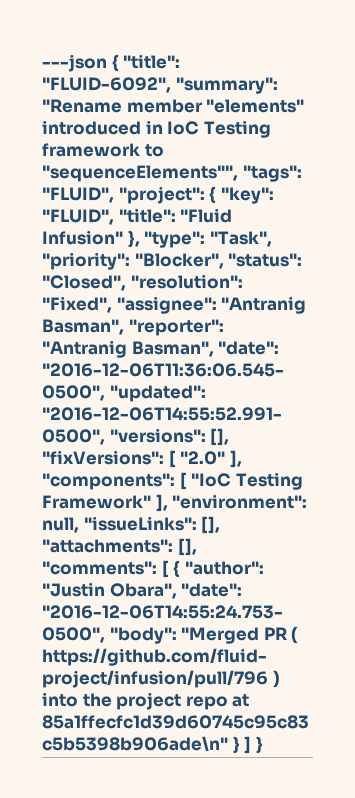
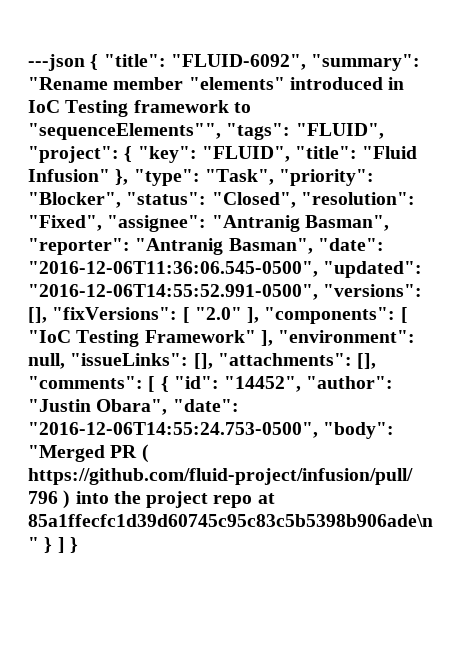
(181, 569) none -> [173,376,302,392] "id": "14452",

